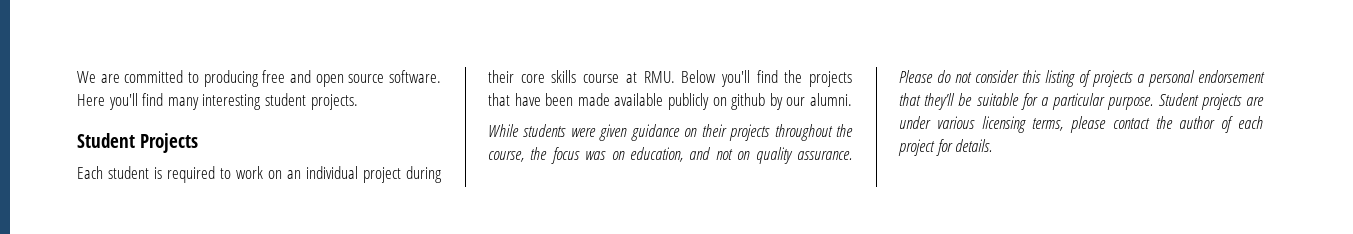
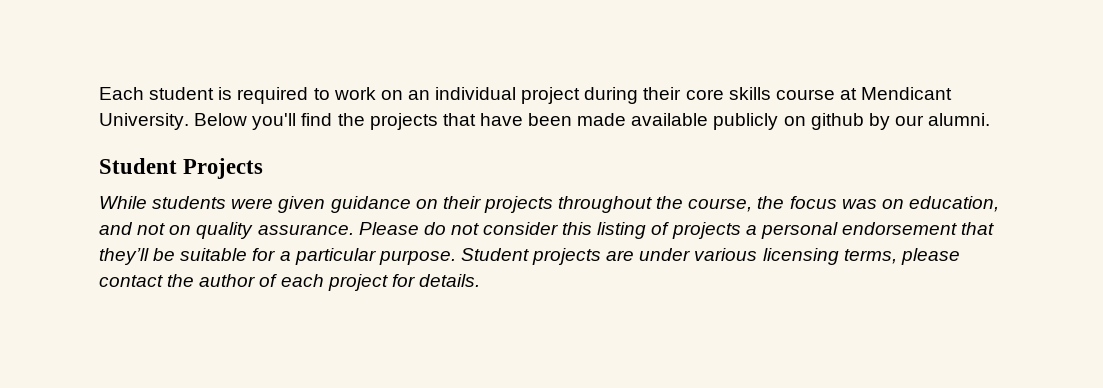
[77,70,441,87] [77,93,358,110] [77,133,199,153] We are committed to producing free and open source software. Here you'll find many interesting student projects. // Student Projects // -> (99, 93) none
[643,71,675,83] RMU. -> [861,87,953,100] [99,113,189,130] Mendicant University.
(852, 99) none -> [99,158,264,179] // Student Projects

